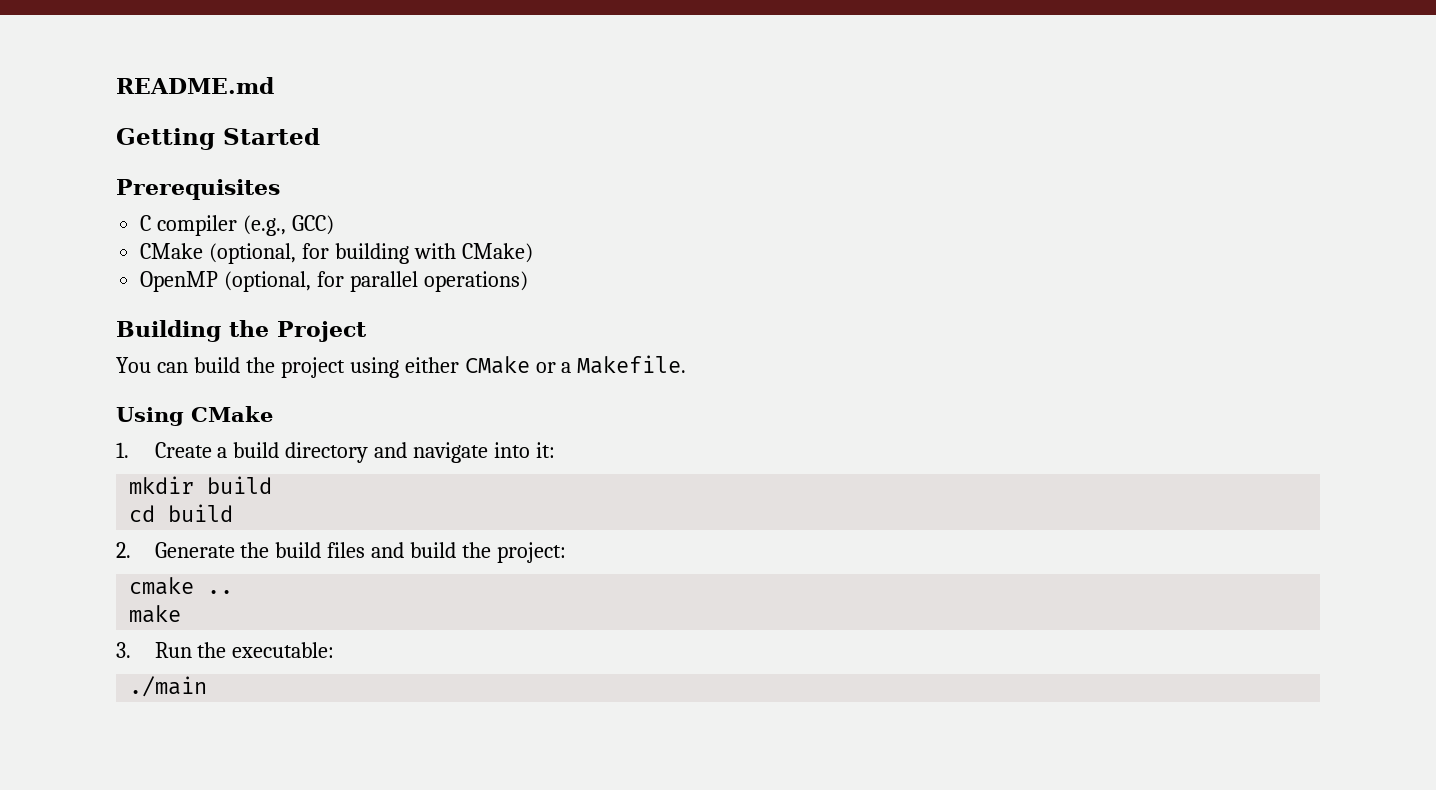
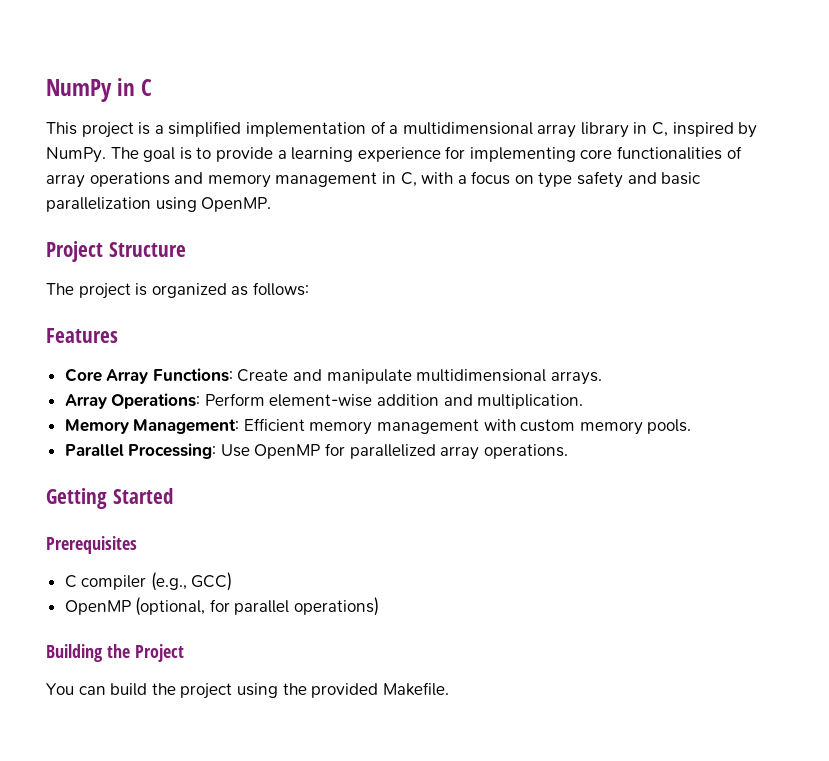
[116,77,274,94] README.md -> [46,78,153,102] [46,121,758,138] [46,146,742,163] [46,171,701,188] [46,197,272,212] [46,241,186,262] [46,282,309,299] [46,328,118,343] [64,368,602,385] [64,393,584,409] [64,418,692,435] [64,443,568,460] NumPy in C // This project is a simplified implementation of a multidimensional array library in C, inspired by NumPy. The goal is to provide a learning experience for implementing core functionalities of array operations and memory management in C, with a focus on type safety and basic parallelization using OpenMP. // Project Structure // The project is organized as follows: // Features // Core Array Functions: Create and manipulate multidimensional arrays. // Array Operations: Perform element-wise addition and multiplication. // Memory Management: Efficient memory management with custom memory pools. // Parallel Processing: Use OpenMP for parallelized array operations.
[140,243,533,264] // CMake (optional, for building with CMake) -> (233, 581) none
[404,355,687,374] [116,406,273,426] [116,442,556,463] [129,476,273,494] [129,504,234,522] [116,542,567,563] [129,577,234,595] [129,605,182,623] [116,642,335,658] [129,676,208,697] either CMake or a Makefile. // Using CMake // 1. Create a build directory and navigate into it: // mkdir build // cd build // 2. Generate the build files and build the project: // cmake .. // make // 3. Run the executable: // ./main -> [282,682,449,698] the provided Makefile.

